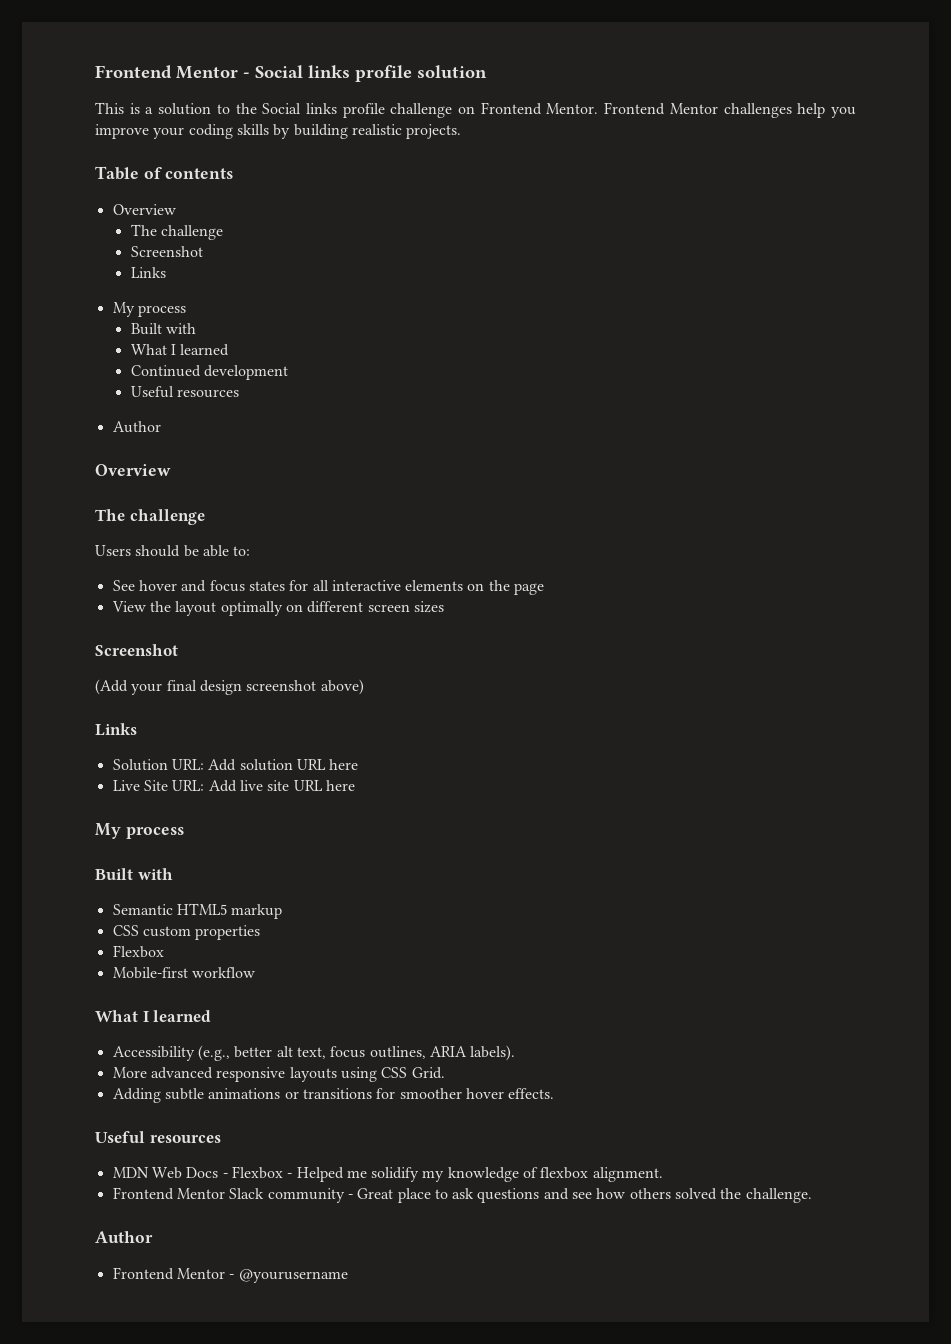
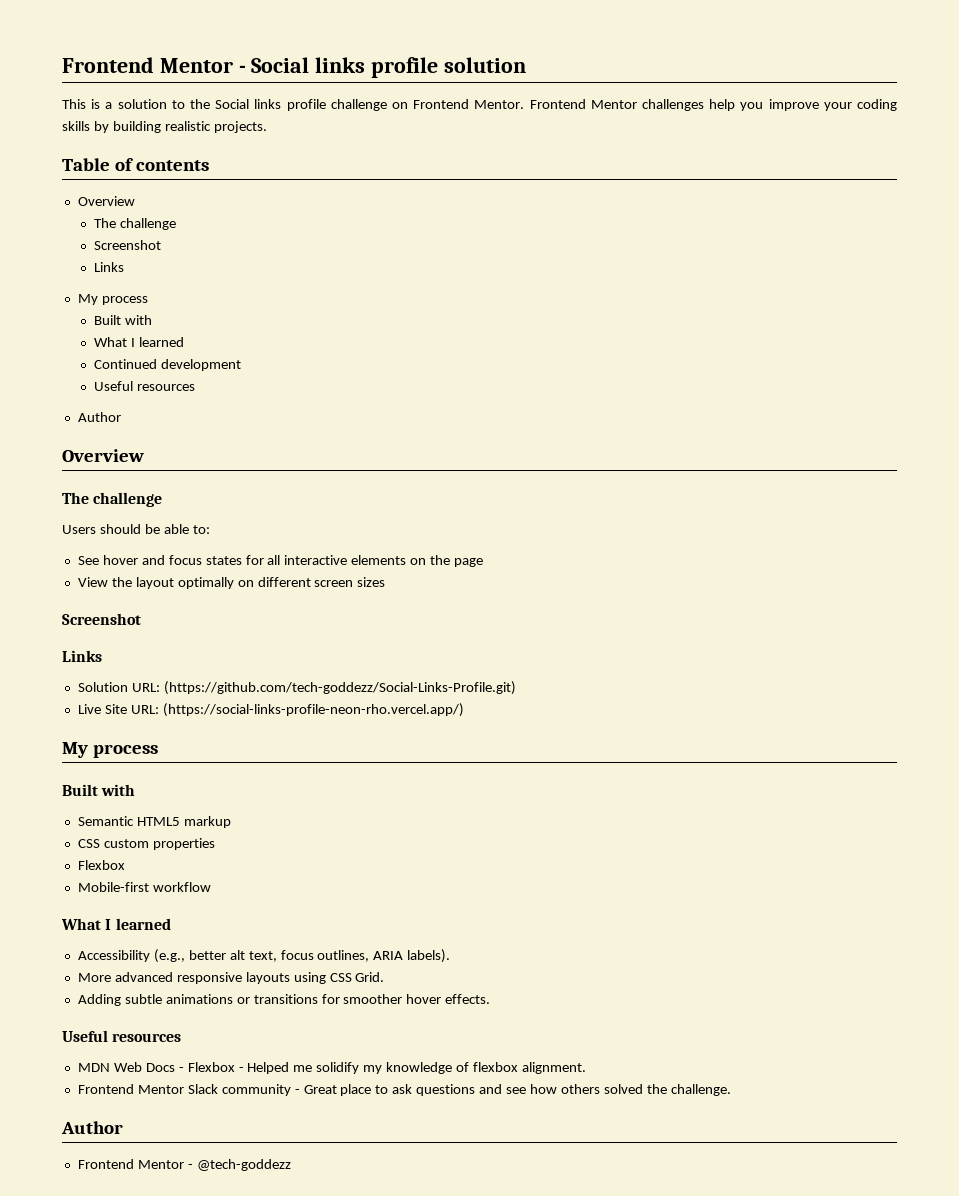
[95,679,364,695] // (Add your final design screenshot above) -> (141, 619) none
[208,759,359,771] Add solution URL here -> [163,681,516,695] (https://github.com/tech-goddezz/Social-Links-Profile.git)
[208,780,355,792] Add live site URL here -> [162,703,464,717] (https://social-links-profile-neon-rho.vercel.app/)
[238,1269,348,1283] @yourusername -> [196,1159,291,1171] @tech-goddezz

